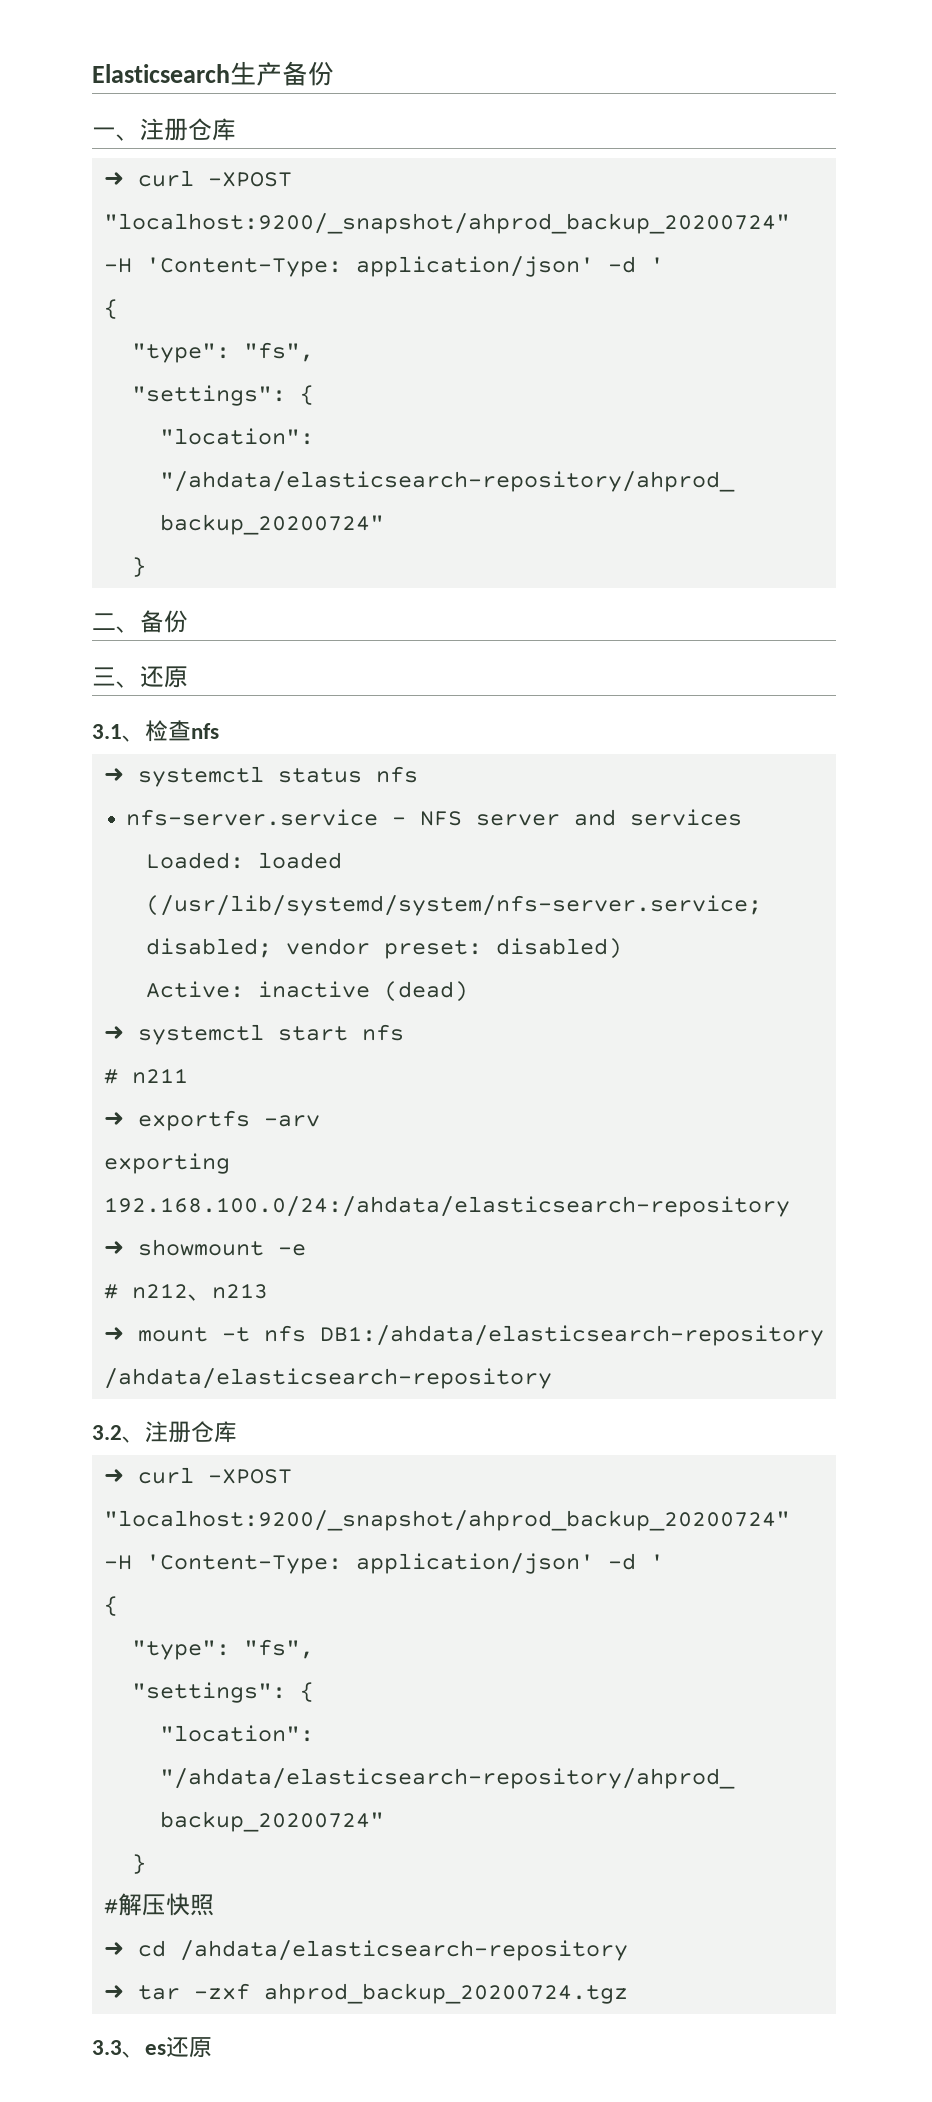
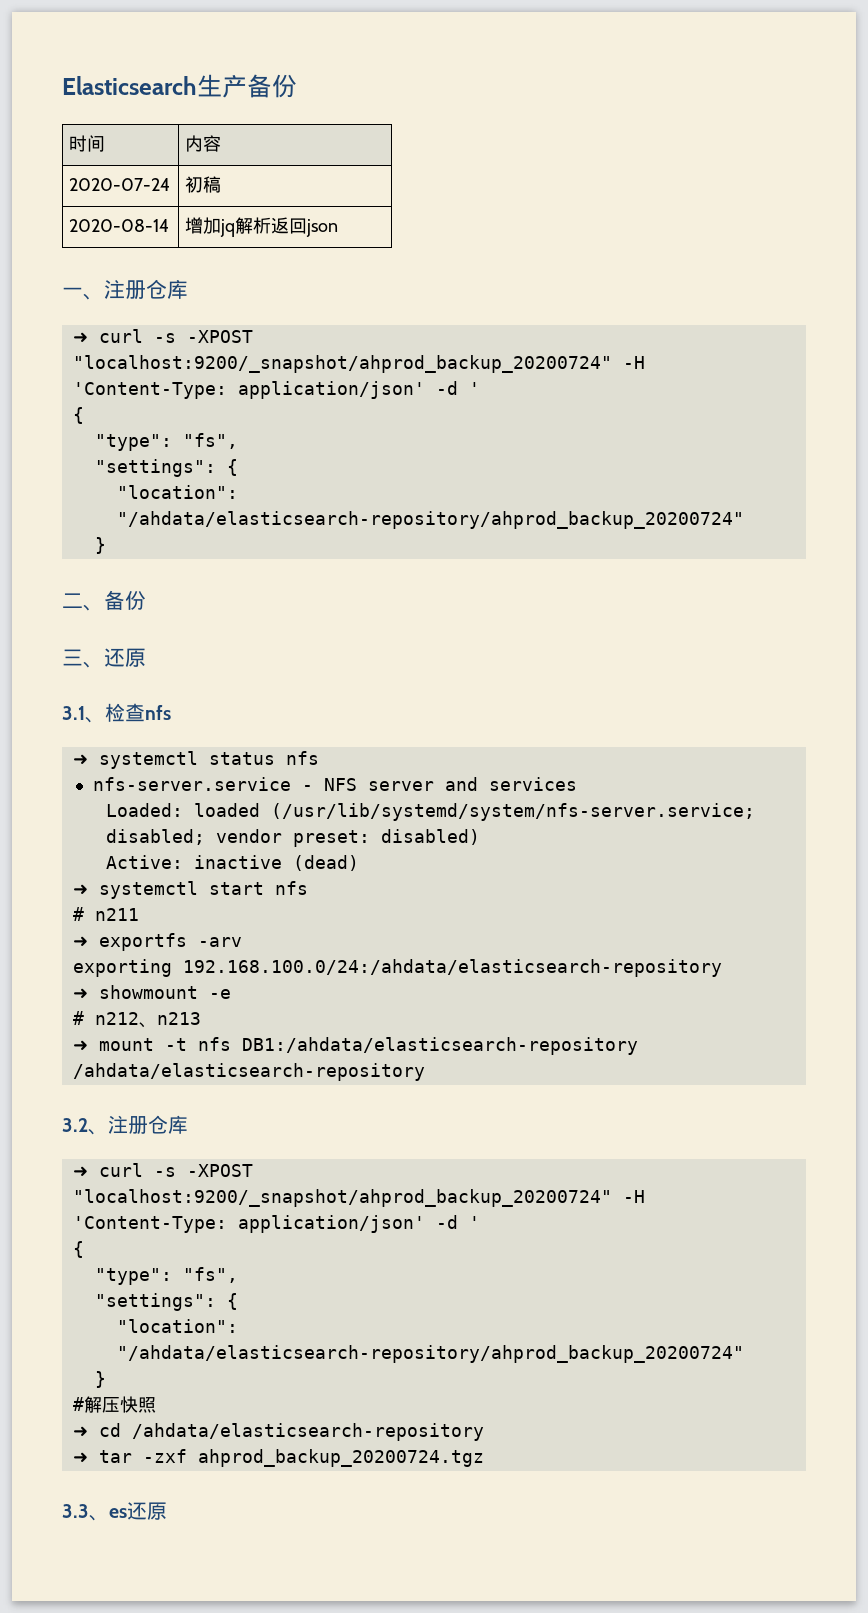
(334, 73) none -> [69,135,106,152] [185,135,222,152] [69,178,171,191] [185,176,222,193] [69,219,170,232] [185,217,339,237] // 时间 | 内容 // 2020-07-24 | 初稿 // 2020-08-14 | 增加jq解析返回json
(194, 178) none -> [153,333,176,343] -s
(194, 1475) none -> [153,1167,176,1177] -s

